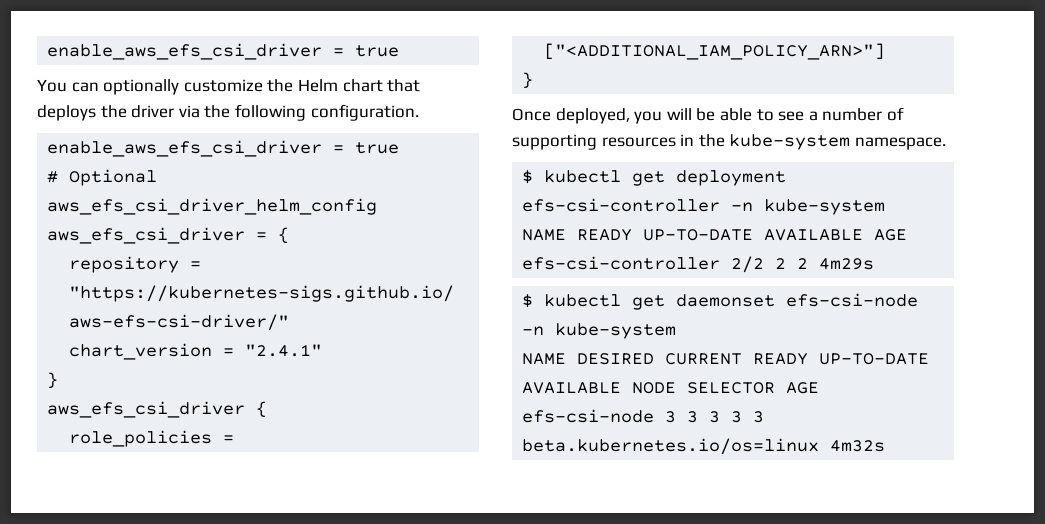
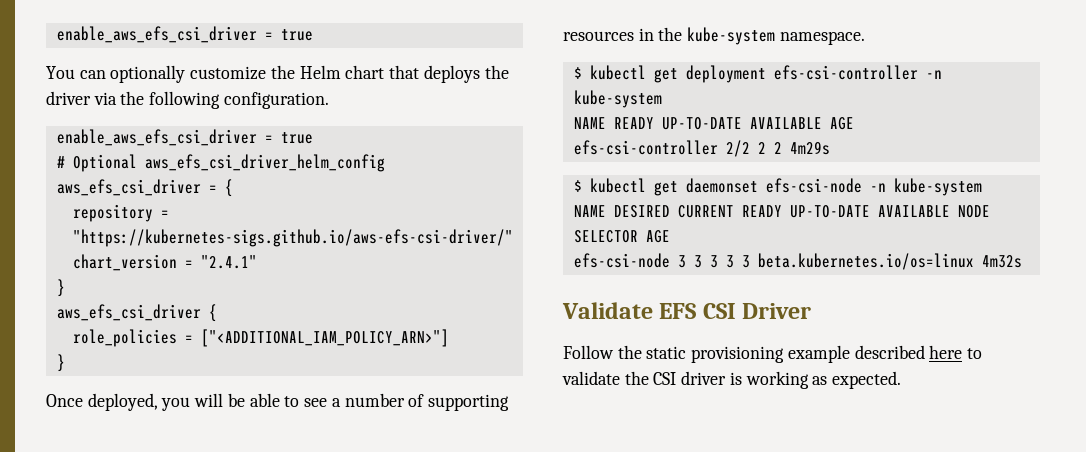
(886, 446) none -> [562,302,812,319] [563,345,983,363] [562,371,902,389] // Validate EFS CSI Driver // Follow the static provisioning example described here to validate the CSI driver is working as expected.

